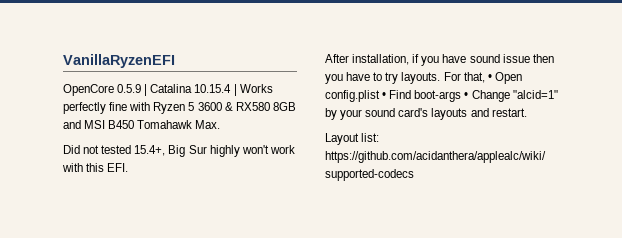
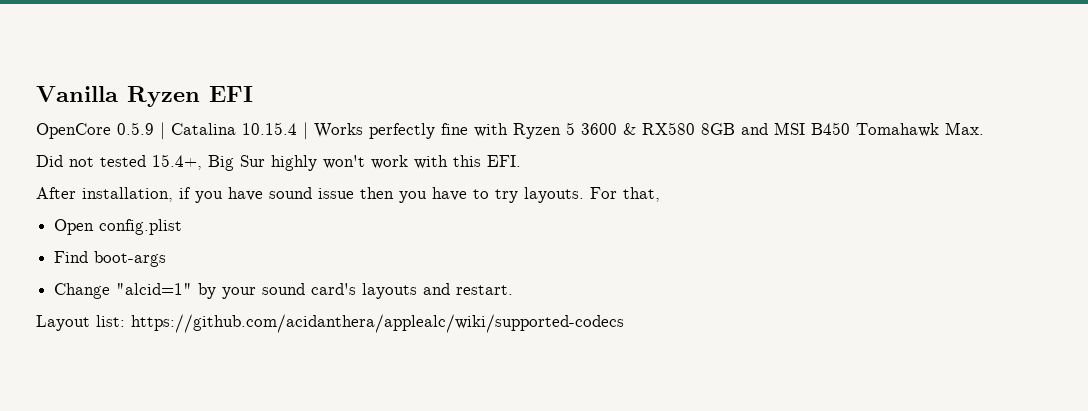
[63,54,175,68] VanillaRyzenEFI -> [36,86,253,107] Vanilla Ryzen EFI
[487,74,492,81] • -> (660, 194) //
[382,92,387,99] • -> (183, 227) //
[464,92,469,99] • -> (167, 259) //

